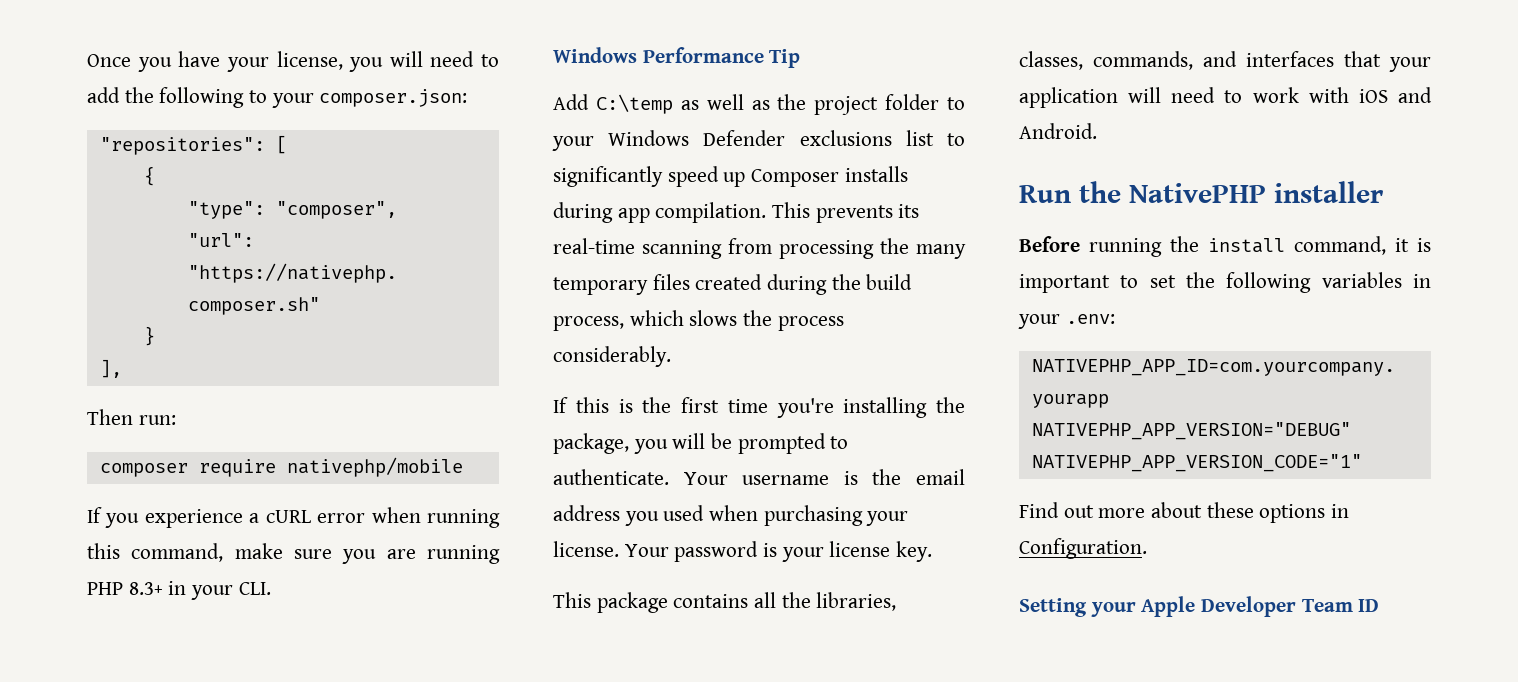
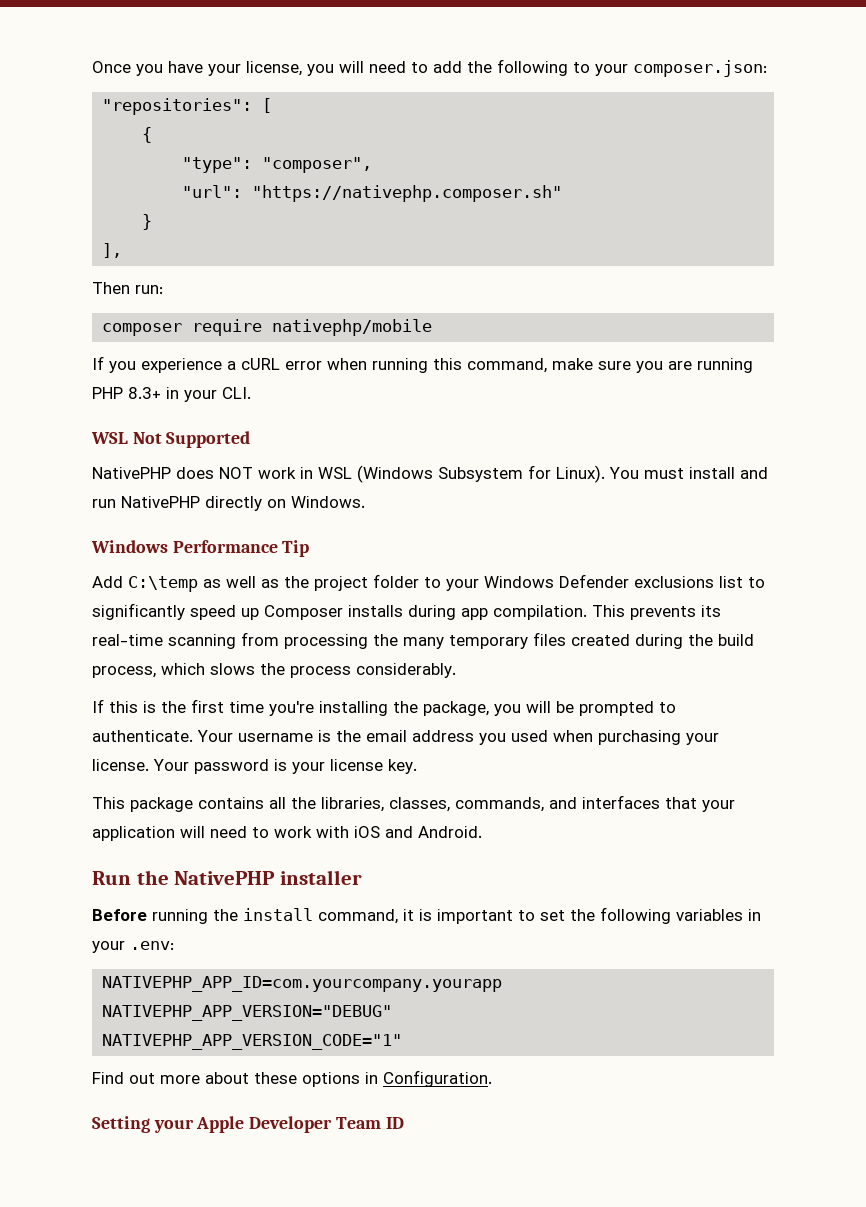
(271, 588) none -> [91,431,251,448] [92,465,768,483] [92,496,365,511] // WSL Not Supported // NativePHP does NOT work in WSL (Windows Subsystem for Linux). You must install and run NativePHP directly on Windows.

